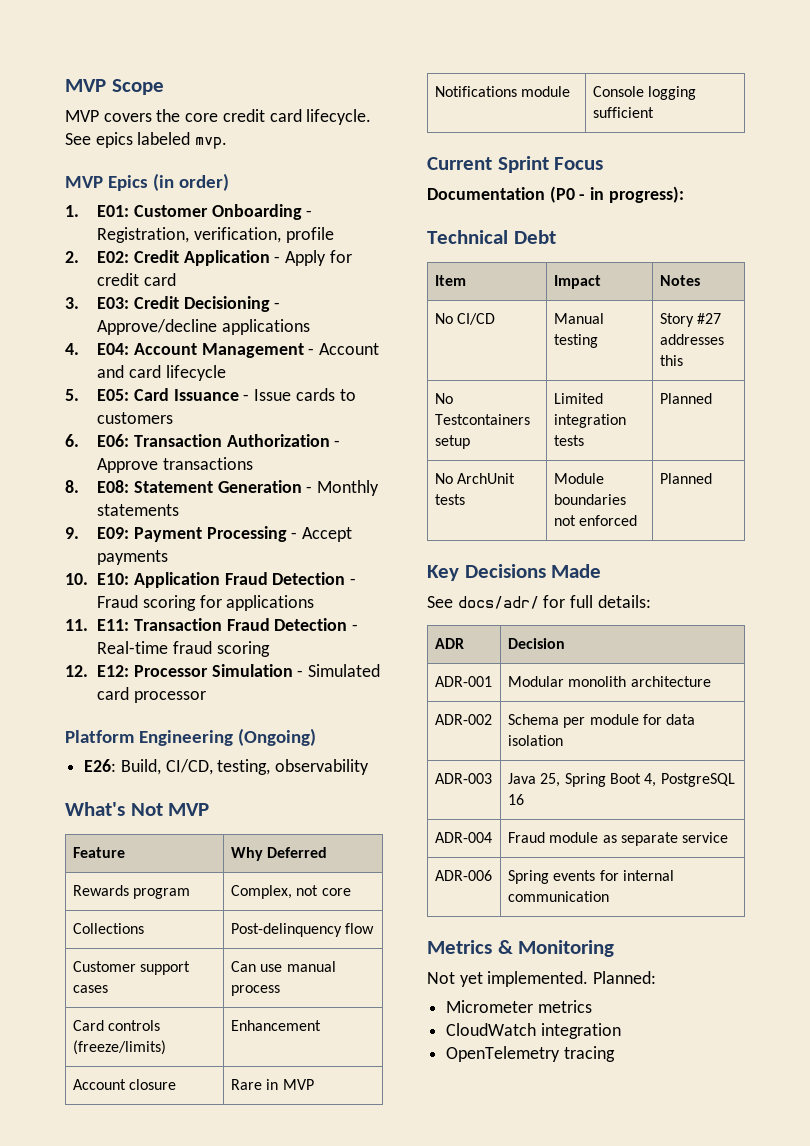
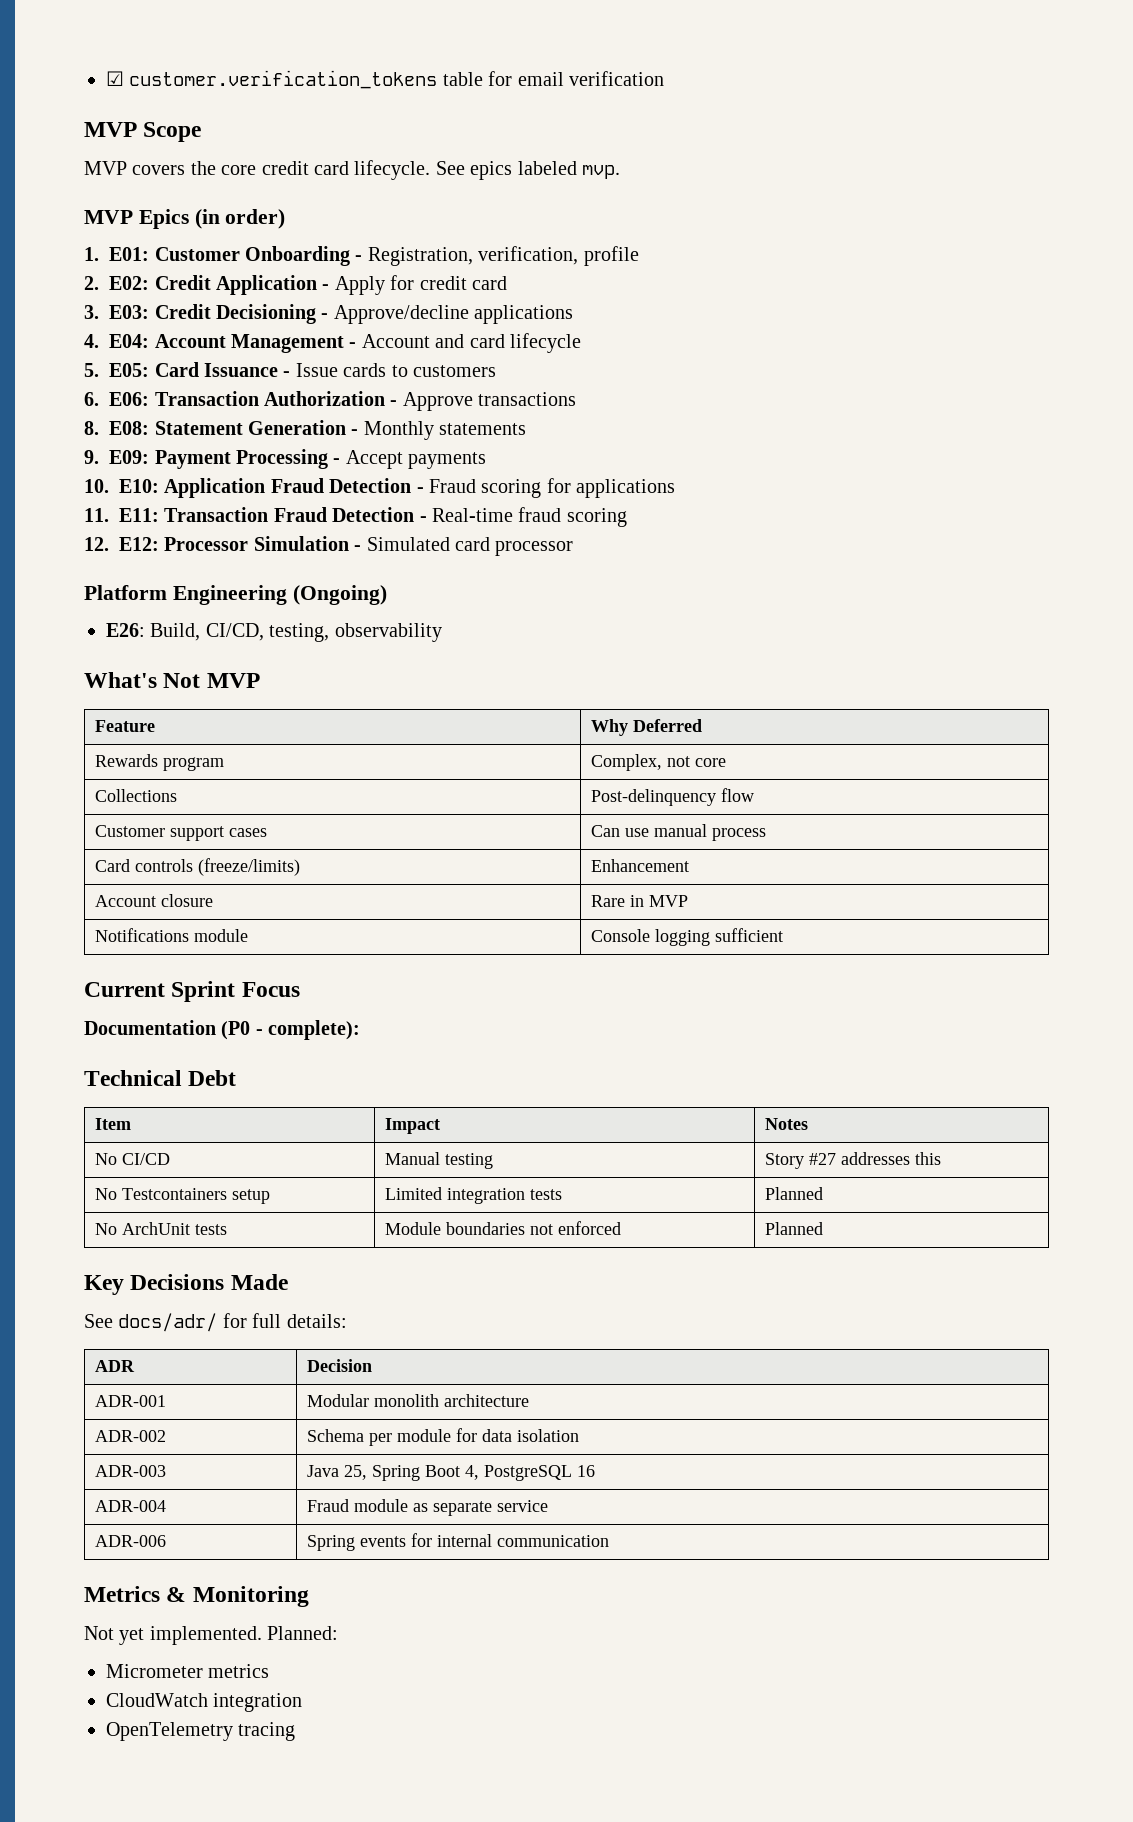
(65, 85) none -> [106,70,664,89] ☑ customer.verification_tokens table for email verification //
[590,186,684,203] in progress): -> [268,1020,361,1040] complete):

